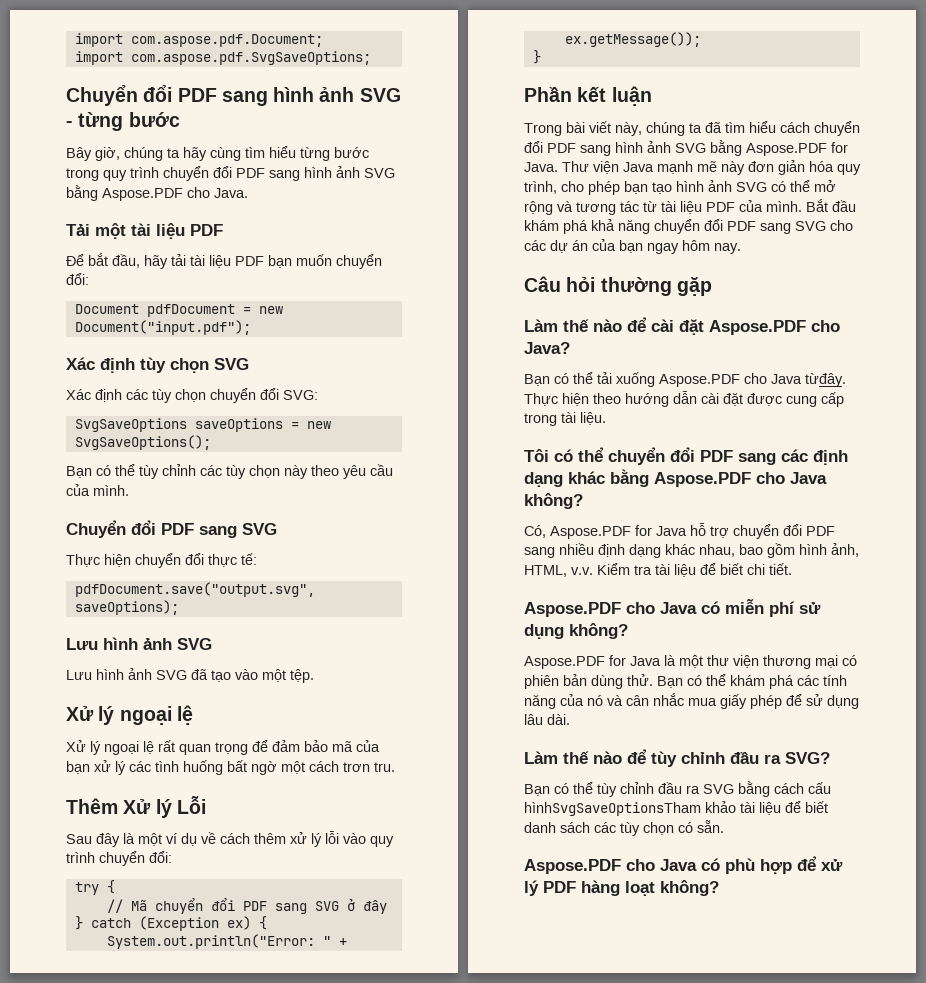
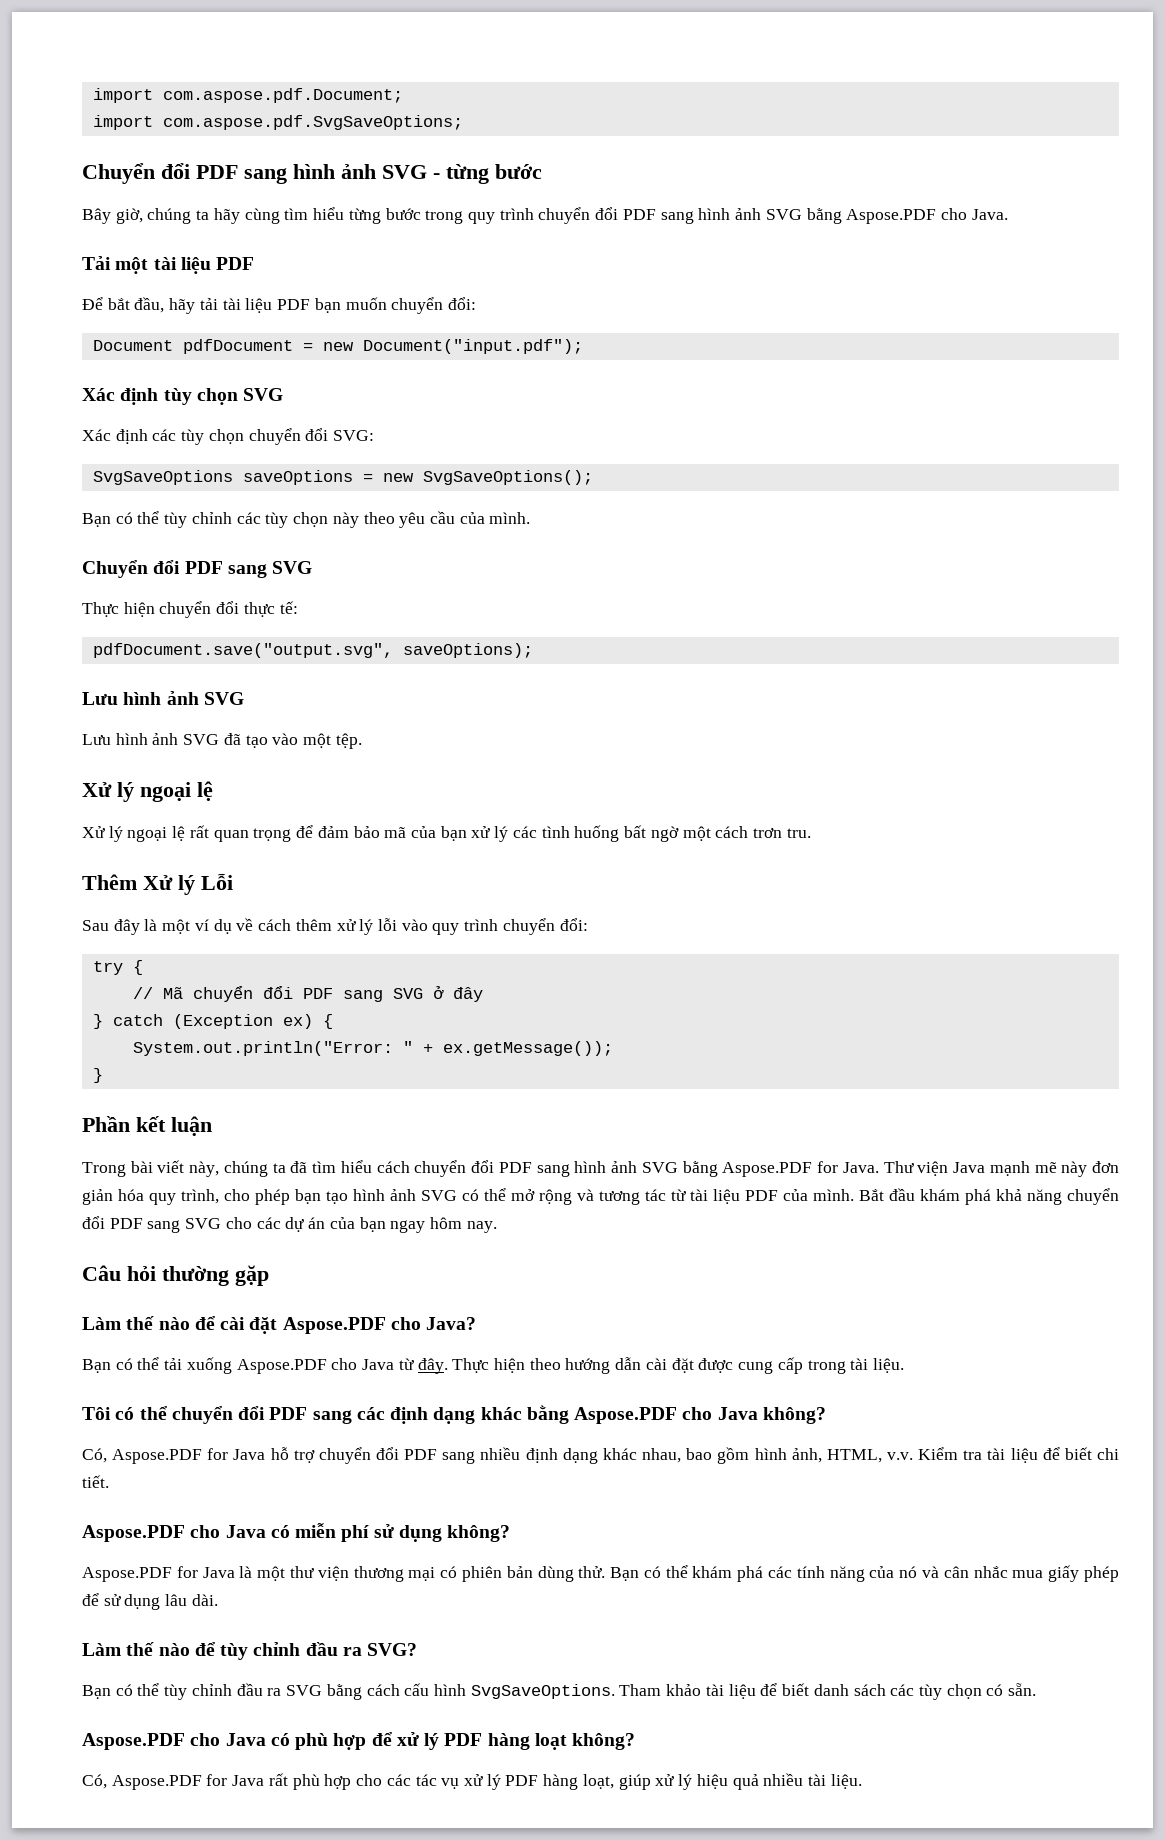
[805,373,846,387] từđây. -> [398,1358,448,1374] từ đây.
[524,802,701,816] hìnhSvgSaveOptionsTham -> [433,1684,662,1699] hình SvgSaveOptions. Tham
(719, 888) none -> [82,1773,862,1790] // Có, Aspose.PDF for Java rất phù hợp cho các tác vụ xử lý PDF hàng loạt, giúp xử lý hiệu quả nhiều tài liệu.

